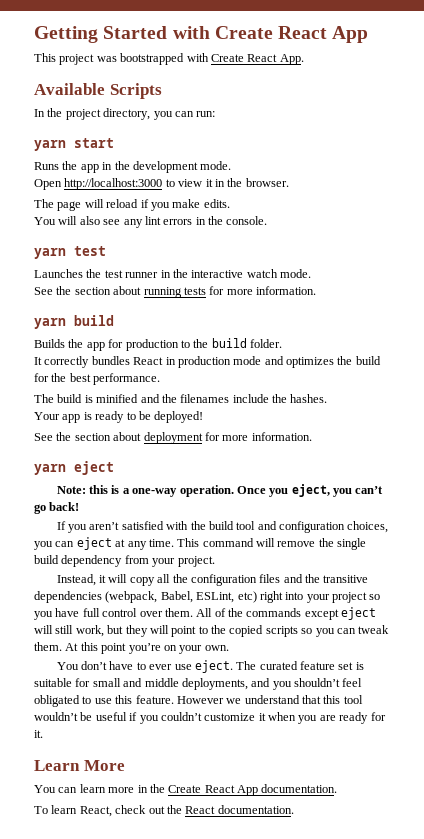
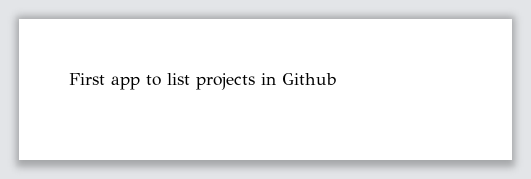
[34,26,369,43] [34,53,304,65] [34,83,162,99] [34,108,216,120] [34,138,114,151] [34,161,232,173] [34,178,289,190] [34,199,230,211] [34,216,268,228] [34,246,106,259] [34,269,311,278] [34,286,316,298] [34,315,114,329] [34,338,282,351] [34,356,381,368] [34,373,161,385] [34,394,328,403] [34,411,204,423] [34,432,312,444] [34,461,114,475] [56,484,384,497] [34,502,80,514] [56,521,389,533] [34,537,367,550] [34,555,215,567] [56,574,369,586] [34,591,381,603] [34,607,377,620] [34,625,390,637] [34,642,229,654] [56,660,364,673] [34,678,363,690] [34,695,363,707] [34,712,386,724] [34,730,43,738] [34,760,125,771] [34,784,338,796] [34,805,294,817] Getting Started with Create React App // This project was bootstrapped with Create React App. // Available Scripts // In the project directory, you can run: // yarn start // Runs the app in the development mode. // Open http://localhost:3000 to view it in the browser. // The page will reload if you make edits. // You will also see any lint errors in the console. // yarn test // Launches the test runner in the interactive watch mode. // See the section about running tests for more information. // yarn build // Builds the app for production to the build folder. // It correctly bundles React in production mode and optimizes the build for the best performance. // The build is minified and the filenames include the hashes. // Your app is ready to be deployed! // See the section about deployment for more information. // yarn eject // Note: this is a one-way operation. Once you eject, you can’t go back! // If you aren’t satisfied with the build tool and configuration choices, you can eject at any time. This command will remove the single build dependency from your project. // Instead, it will copy all the configuration files and the transitive dependencies (webpack, Babel, ESLint, etc) right into your project so you have full control over them. All of the commands except eject will still work, but they will point to the copied scripts so you can tweak them. At this point you’re on your own. // You don’t have to ever use eject. The curated feature set is suitable for small and middle deployments, and you shouldn’t feel obligated to use this feature. However we understand that this tool wouldn’t be useful if you couldn’t customize it when you are ready for it. // Learn More // You can learn more in the Create React App documentation. // To learn React, check out the React documentation. -> [69,73,337,90] First app to list projects in Github

